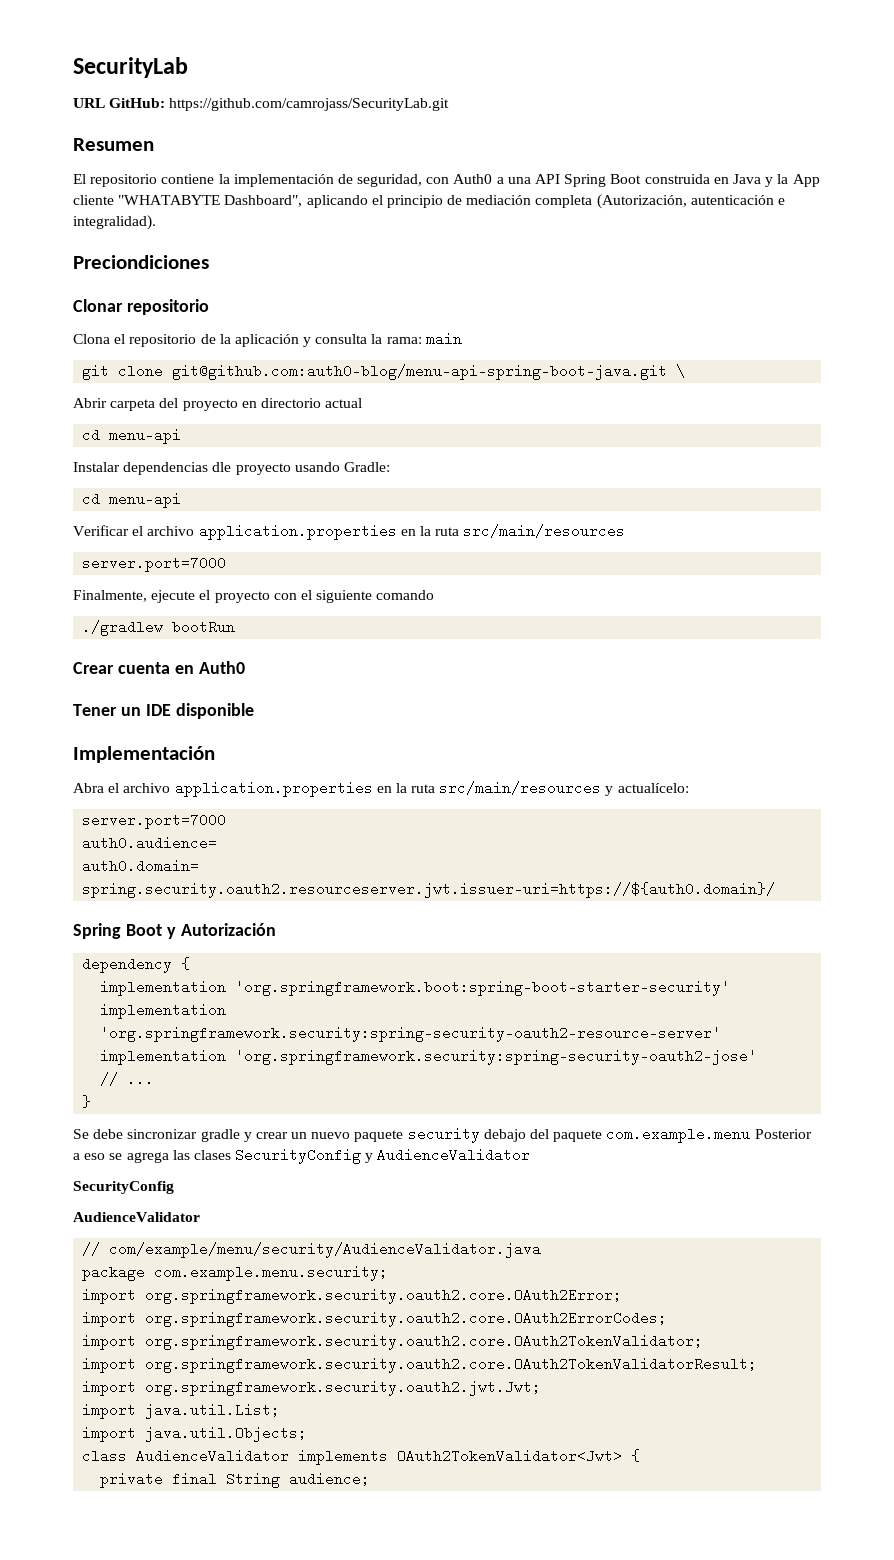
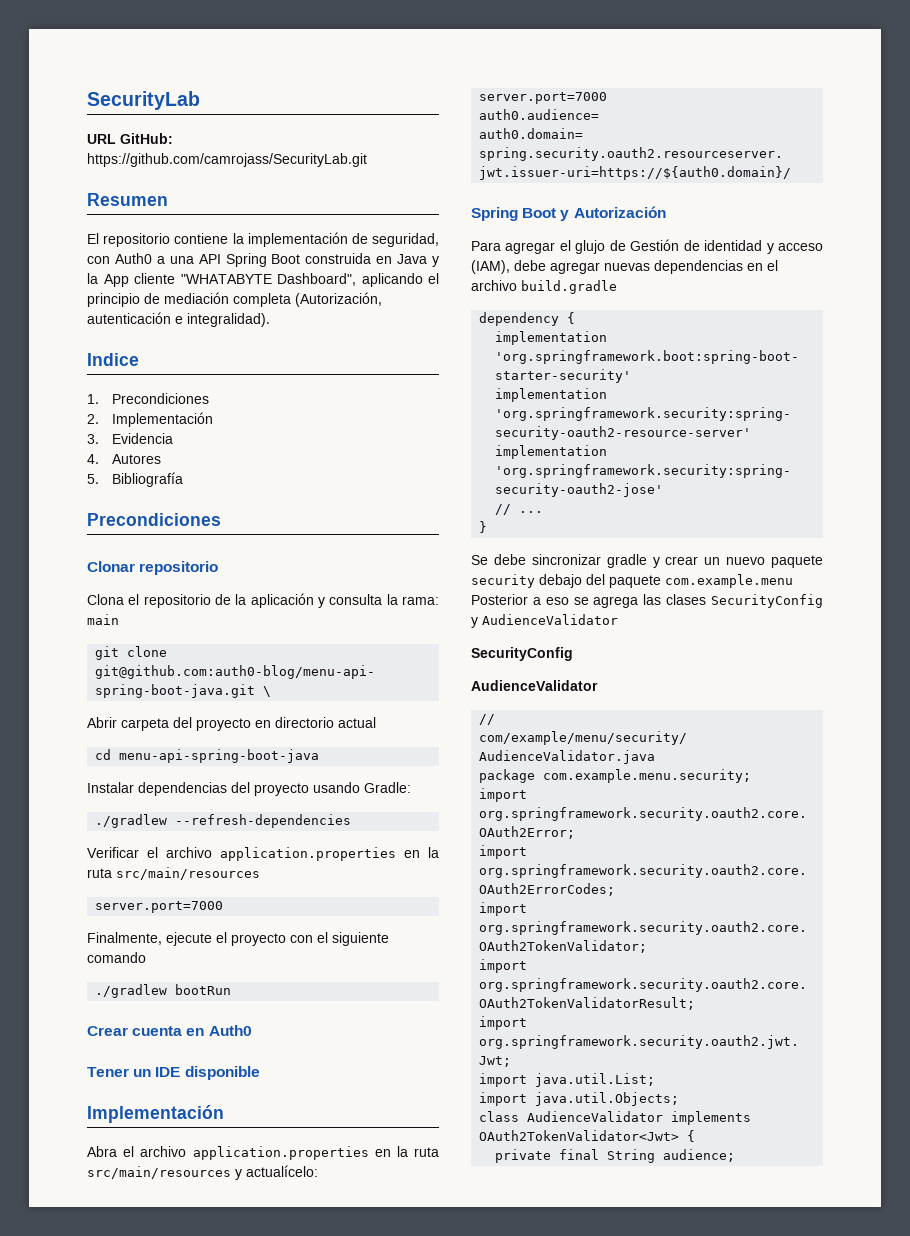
[73,255,209,269] Preciondiciones -> [87,353,139,366] [87,393,210,404] [87,412,214,427] [87,433,174,444] [87,454,162,464] [87,472,184,487] [87,513,221,526] Indice // 1. Precondiciones // 2. Implementación // 3. Evidencia // 4. Autores // 5. Bibliografía // Precondiciones
[109,428,182,444] menu-api -> [119,749,320,763] menu-api-spring-boot-java
[212,462,232,472] dle -> [231,782,250,793] del
[82,492,182,508] cd menu-api -> [95,814,352,828] ./gradlew --refresh-dependencies
(276, 929) none -> [471,239,823,254] [471,260,778,274] [471,280,617,294] // Para agregar el glujo de Gestión de identidad y acceso (IAM), debe agregar nuevas dependencias en el archivo build.gradle

